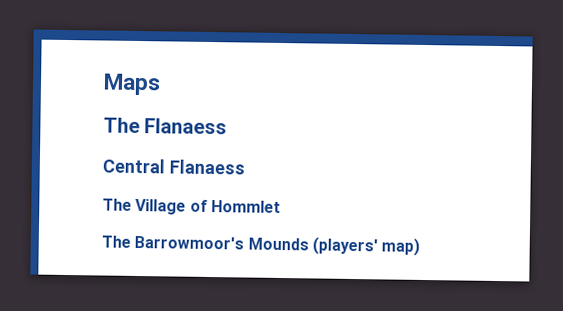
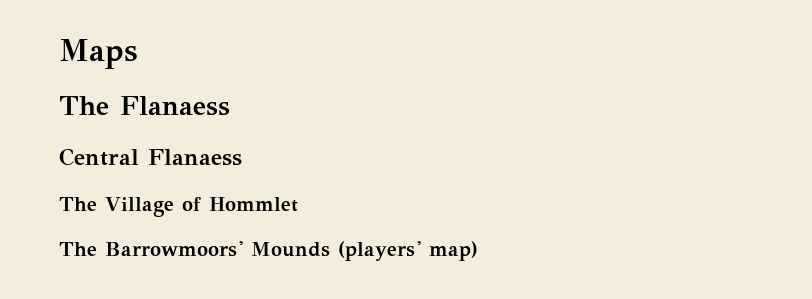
[134,235,245,250] Barrowmoor's -> [105,241,243,257] Barrowmoors'

